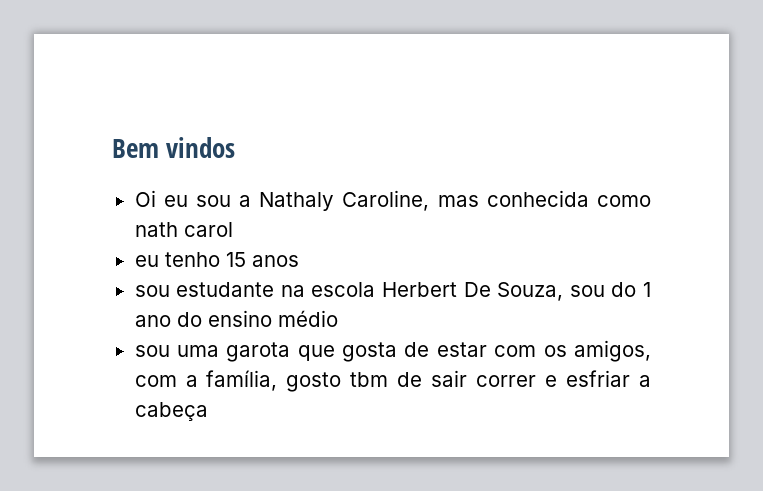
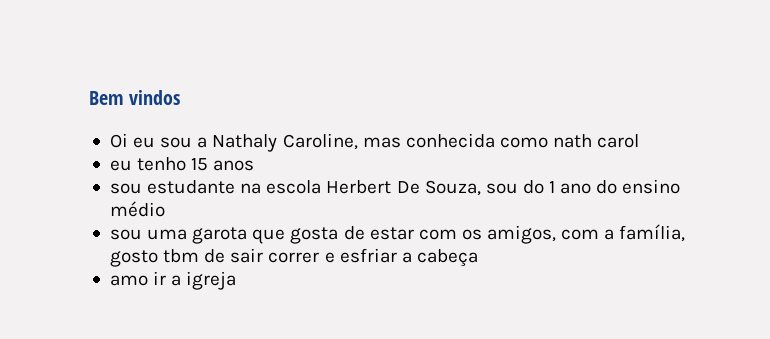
(208, 411) none -> [109,271,237,290] // amo ir a igreja

